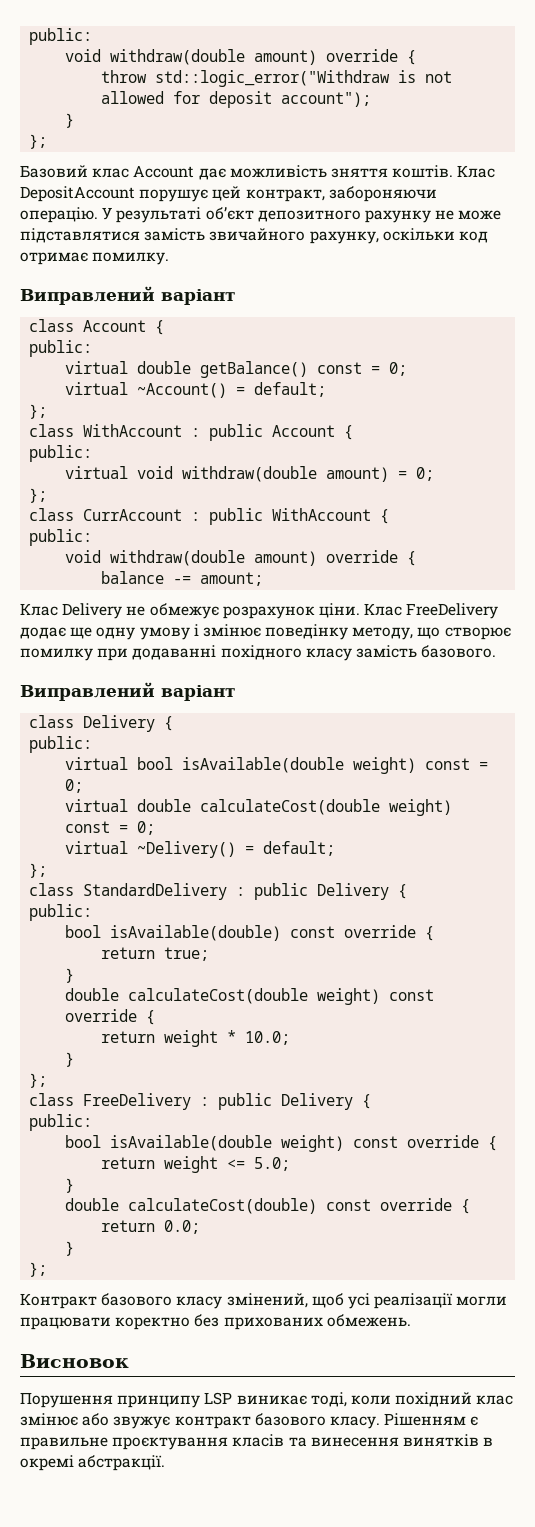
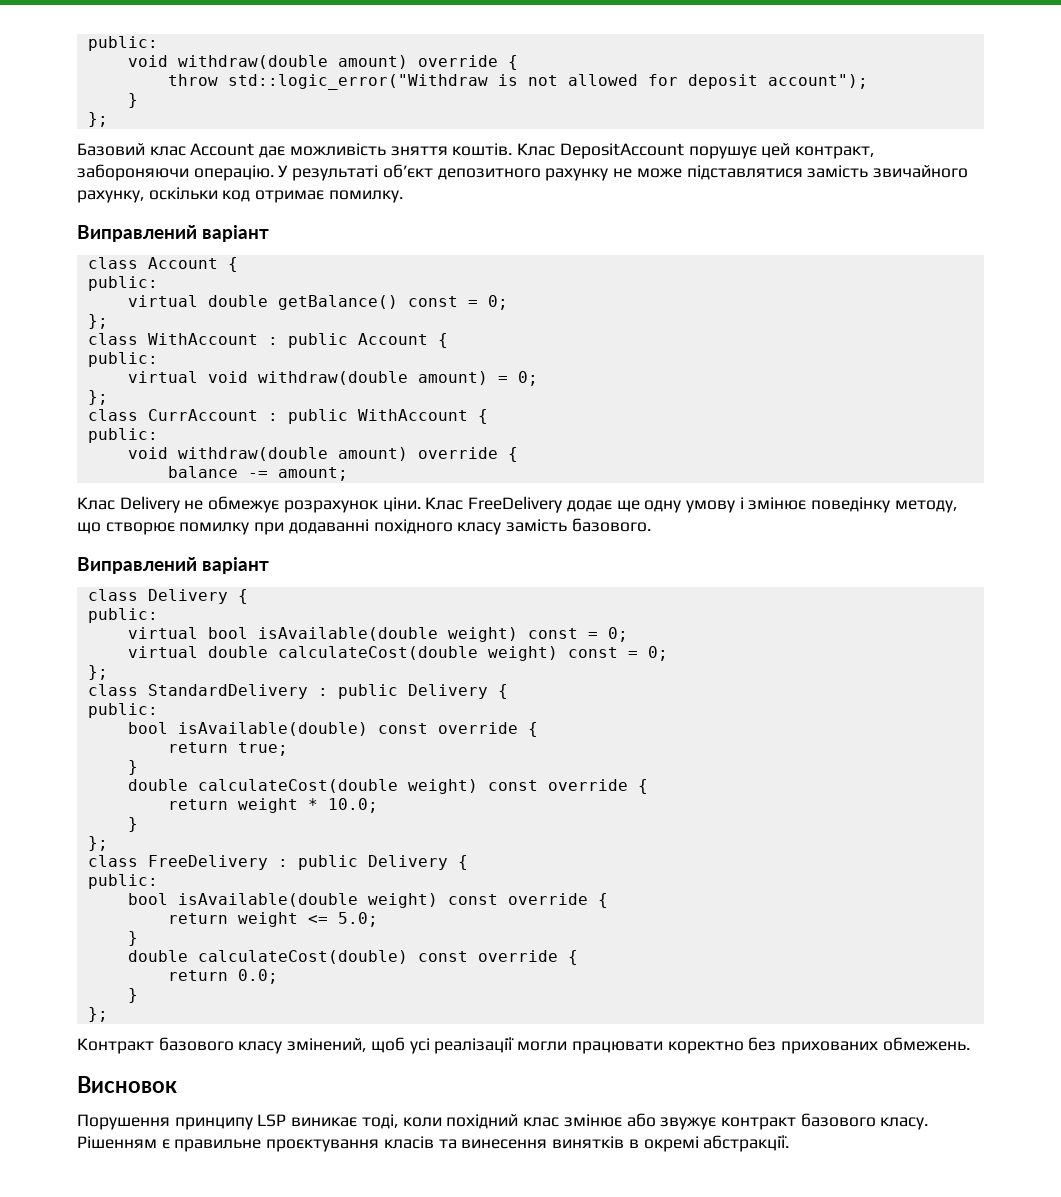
[65,382,327,398] // virtual ~Account() = default; -> (508, 302) none
[65,841,336,858] // virtual ~Delivery() = default; -> (668, 653) none

